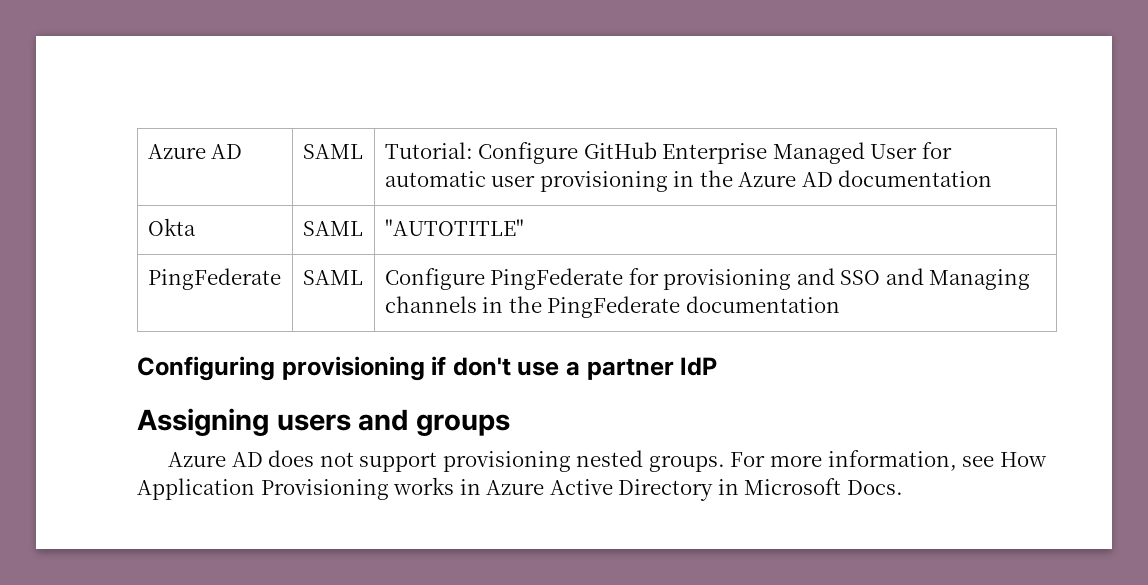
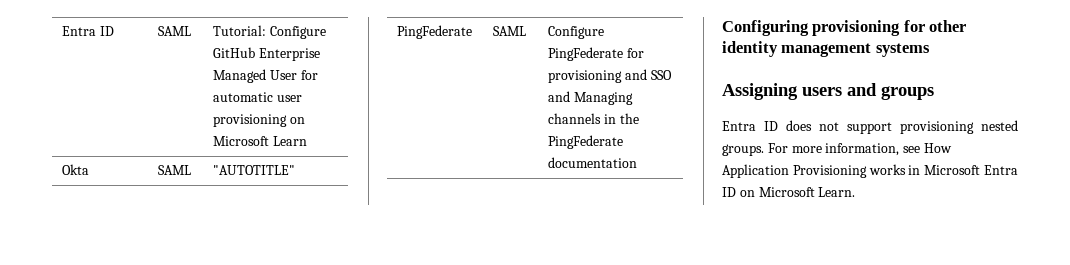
[147,144,243,159] Azure AD -> [62,26,115,36] Entra ID
[673,170,993,187] in the Azure AD documentation -> [290,117,306,124] [213,136,308,146] on Microsoft Learn
[431,356,718,380] if don't use a partner IdP -> [903,20,967,32] [722,41,930,57] for other identity management systems
[168,452,263,467] Azure AD -> [722,121,778,131] Entra ID
[486,478,903,501] Azure Active Directory in Microsoft Docs. -> [924,165,1018,175] [722,187,856,197] Microsoft Entra ID on Microsoft Learn.

